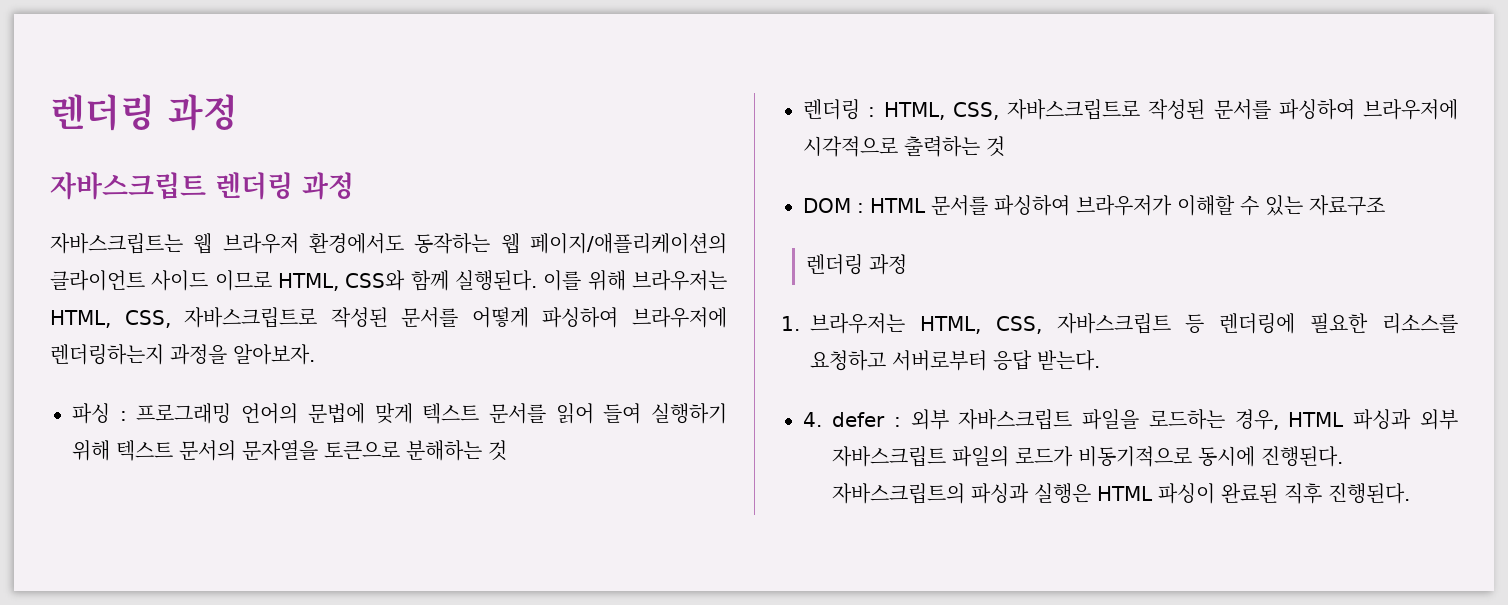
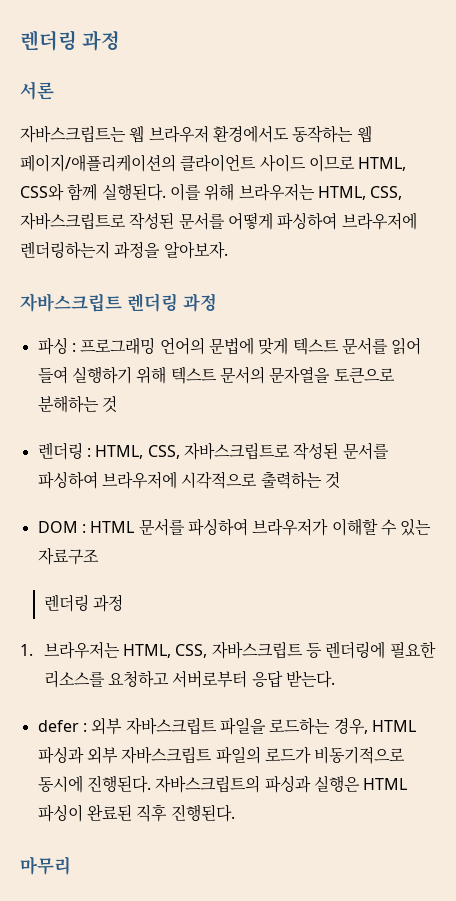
[50,94,238,131] [50,172,354,200] 렌더링 과정 // 자바스크립트 렌더링 과정 -> [20,30,121,51] [20,81,54,100] 렌더링 과정 // 서론
(315, 354) none -> [20,293,217,312] // 자바스크립트 렌더링 과정
[803,412,822,427] 4. -> (336, 679) none
(1410, 493) none -> [20,856,71,875] // 마무리

